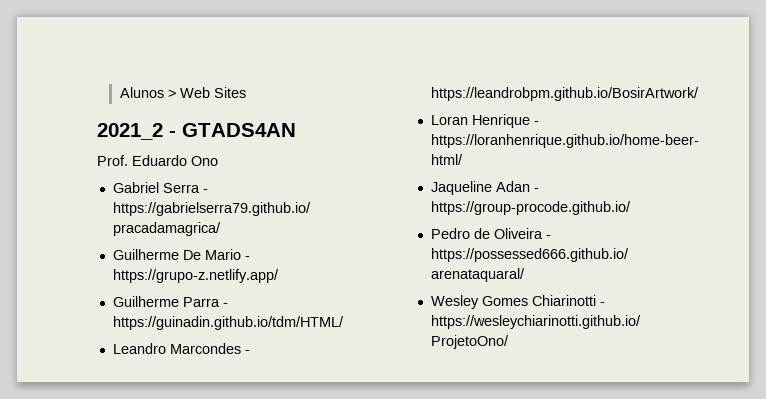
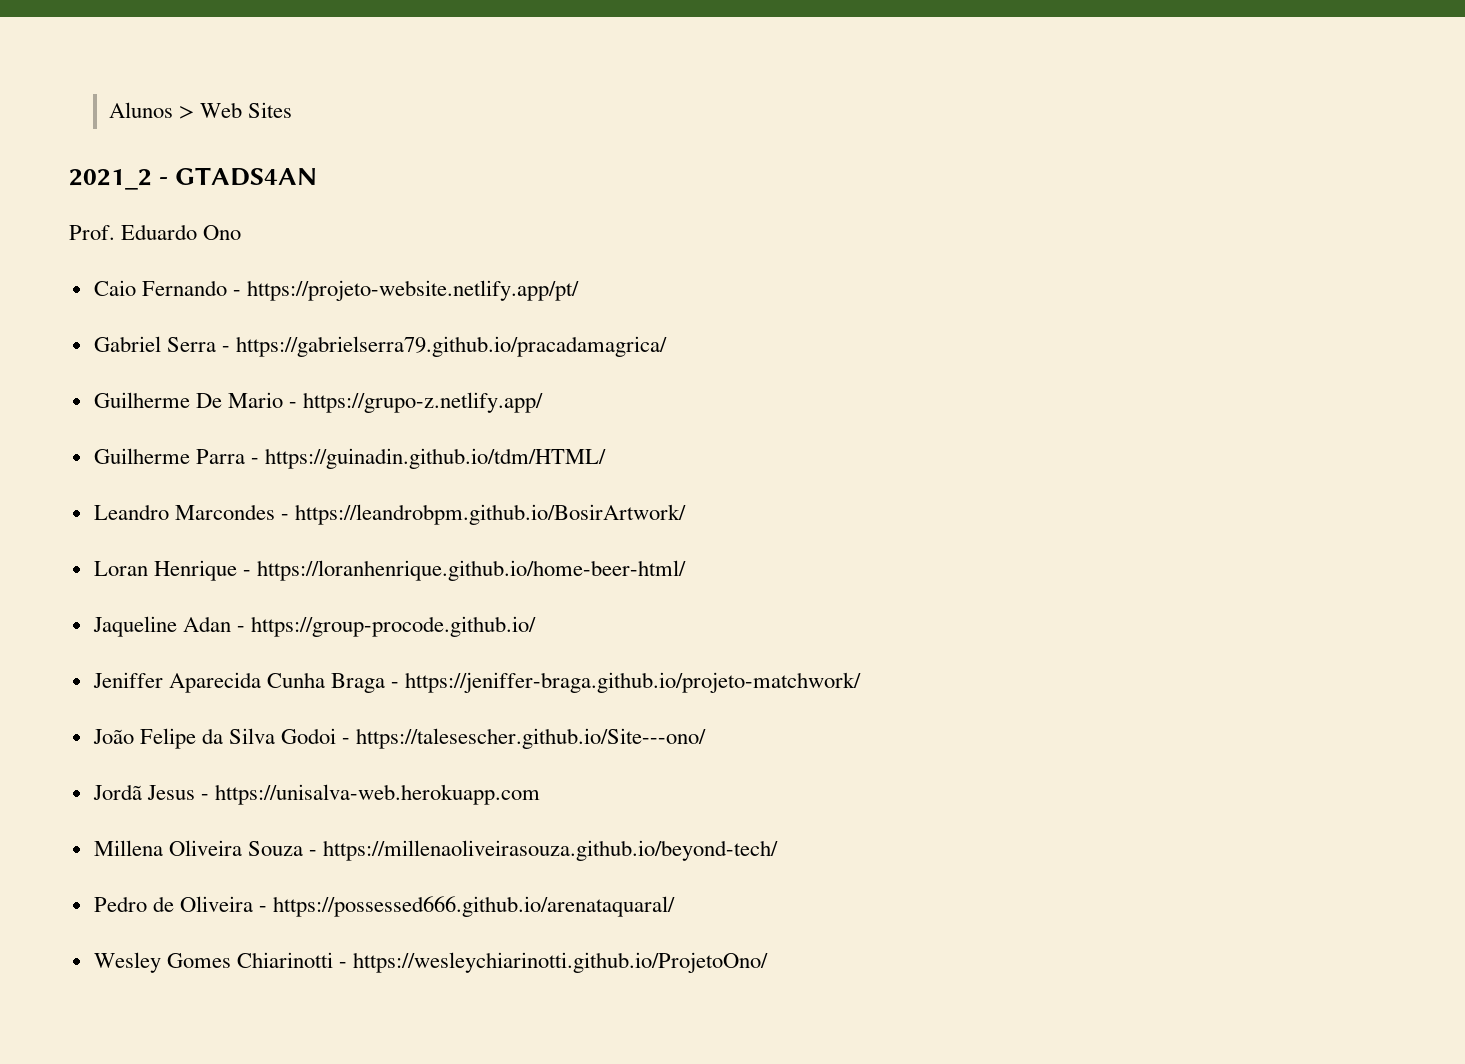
(218, 161) none -> [93,280,579,301] // Caio Fernando - https://projeto-website.netlify.app/pt/
(631, 208) none -> [92,672,862,693] [92,728,707,749] [92,784,540,805] [93,840,779,861] // Jeniffer Aparecida Cunha Braga - https://jeniffer-braga.github.io/projeto-matchwork/ // João Felipe da Silva Godoi - https://talesescher.github.io/Site---ono/ // Jordã Jesus - https://unisalva-web.herokuapp.com // Millena Oliveira Souza - https://millenaoliveirasouza.github.io/beyond-tech/

